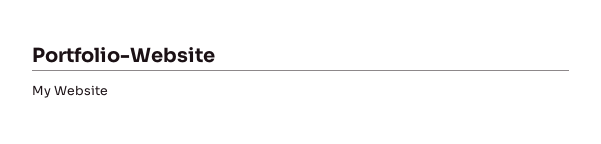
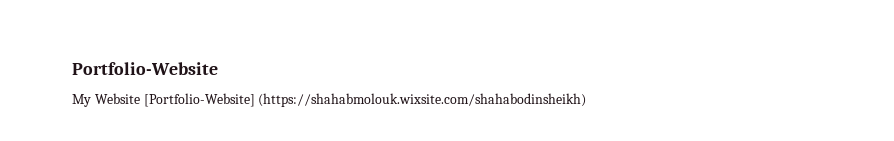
(109, 90) none -> [143,93,587,107] [Portfolio-Website] (https://shahabmolouk.wixsite.com/shahabodinsheikh)

